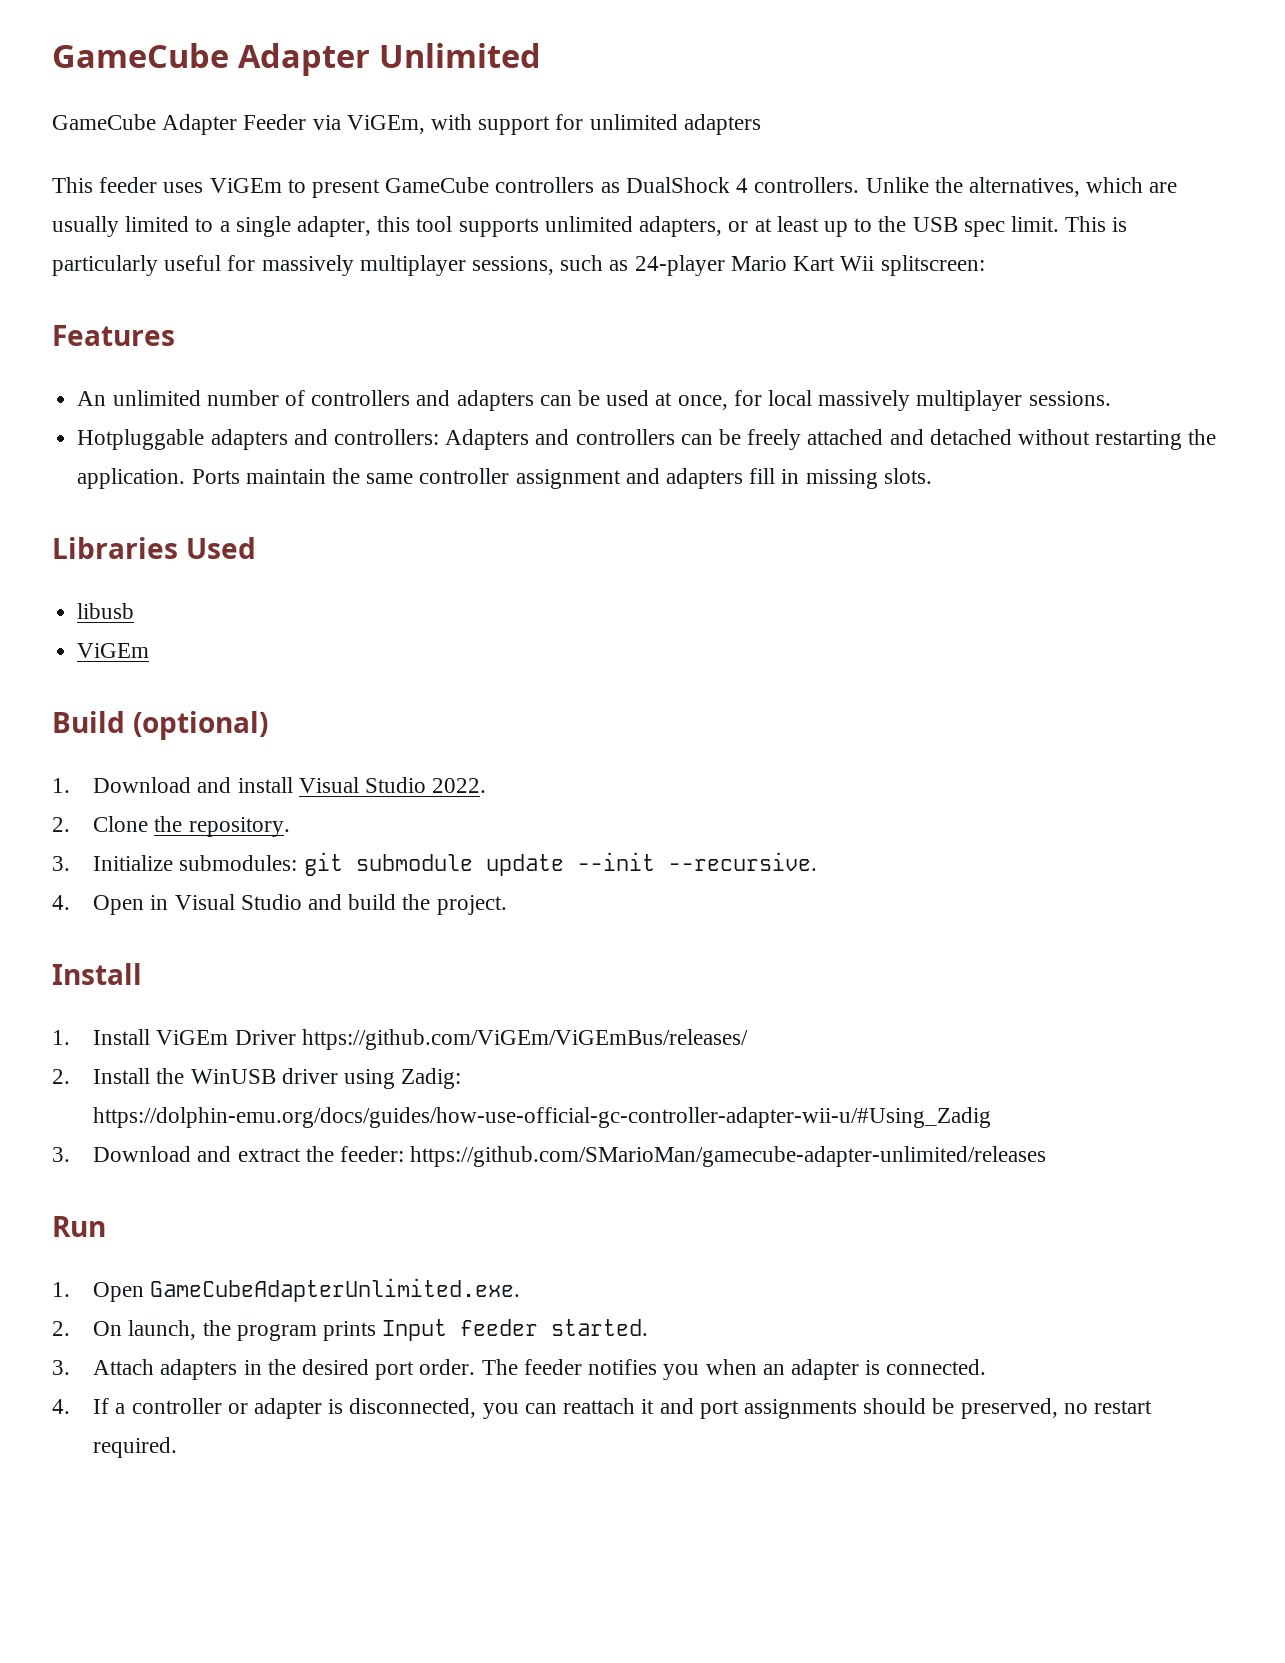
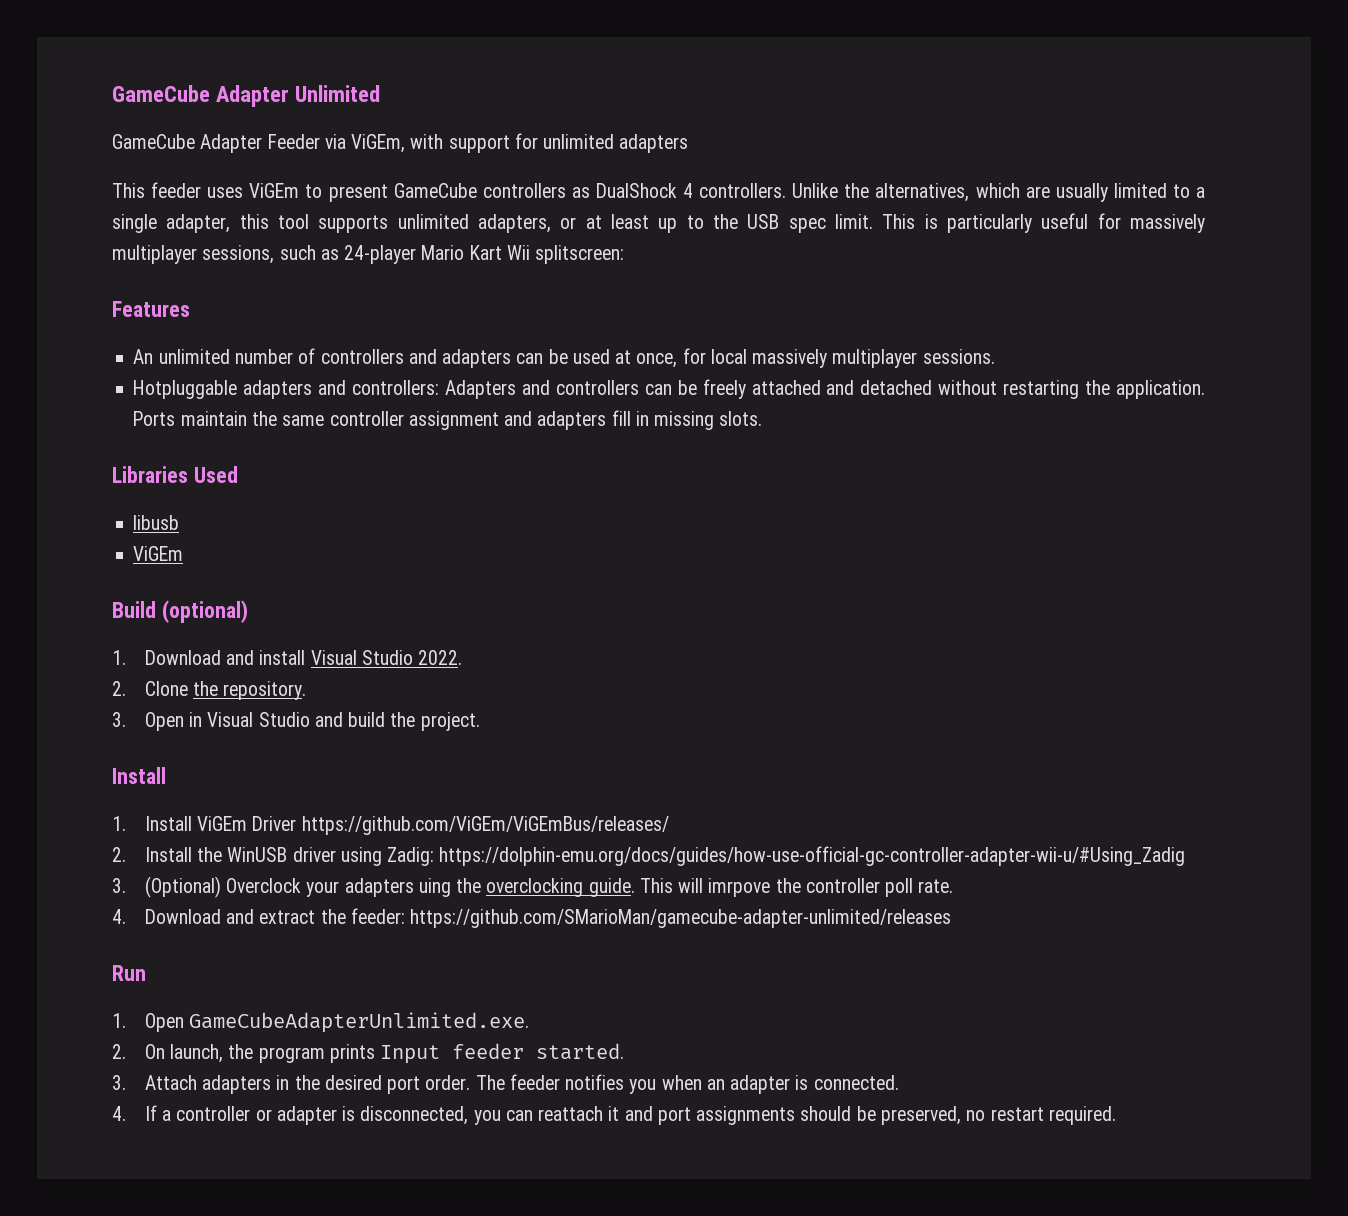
[93,852,817,876] [52,895,70,910] Initialize submodules: git submodule update --init --recursive. // 4. -> (126, 719) none
(70, 1154) none -> [144,876,954,898] [112,909,126,924] (Optional) Overclock your adapters uing the overclocking guide. This will imrpove the controller poll rate. // 4.

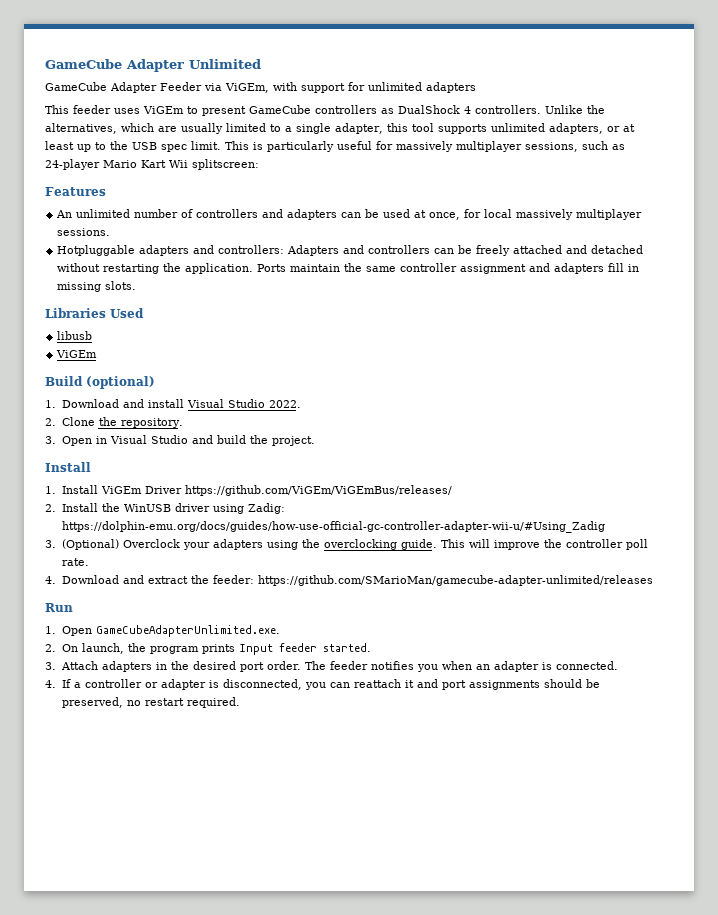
[418,878,451,897] uing -> [266,540,298,550] using
[708,878,771,897] imrpove -> [493,540,540,550] improve

